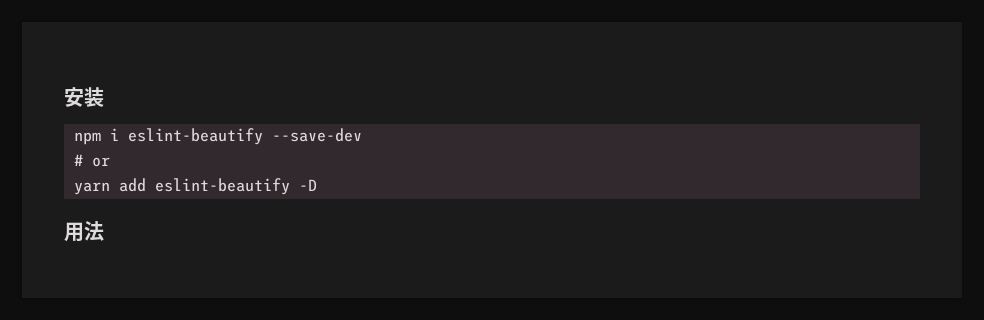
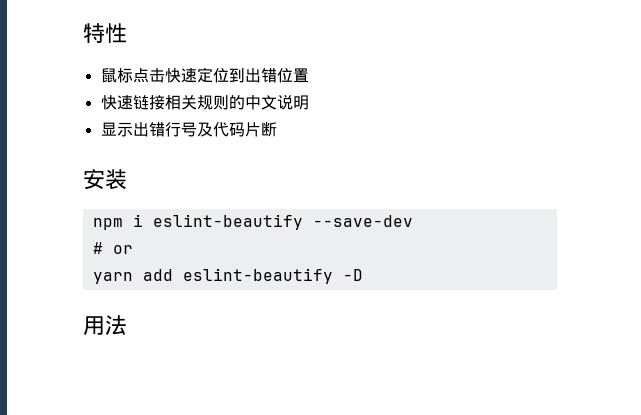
(64, 97) none -> [83,23,127,43] [100,67,309,83] [100,94,309,110] [100,122,277,137] 特性 // 鼠标点击快速定位到出错位置 // 快速链接相关规则的中文说明 // 显示出错行号及代码片断 //

